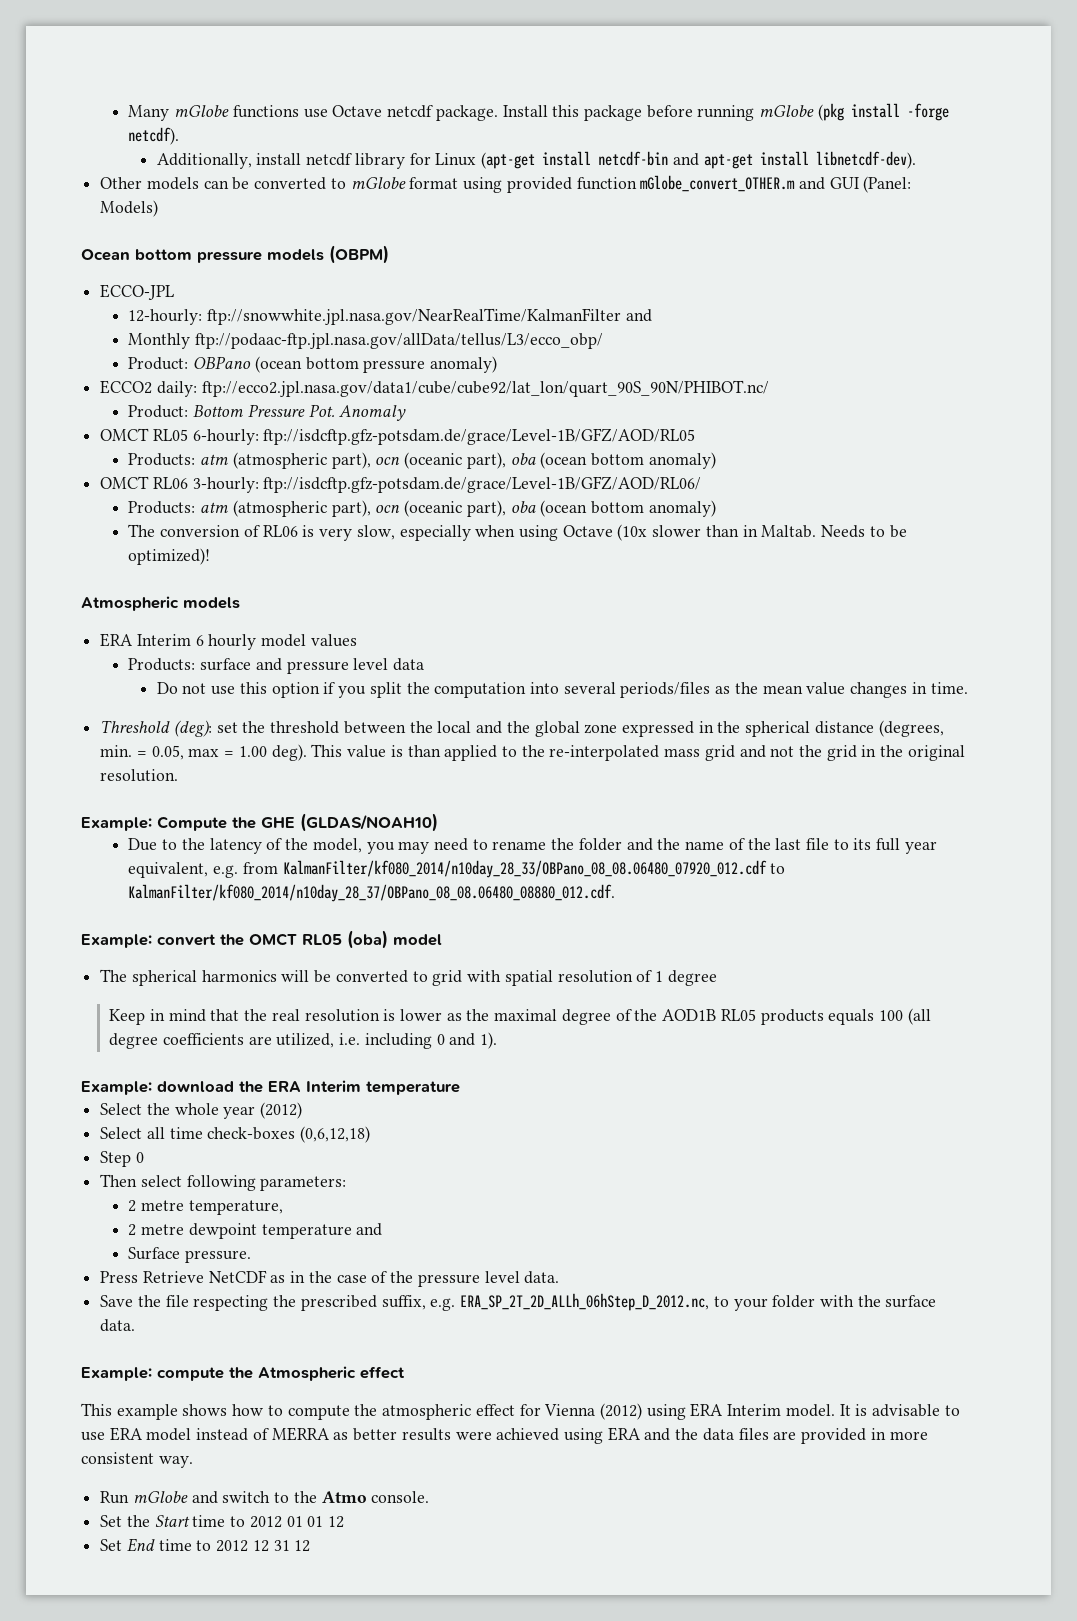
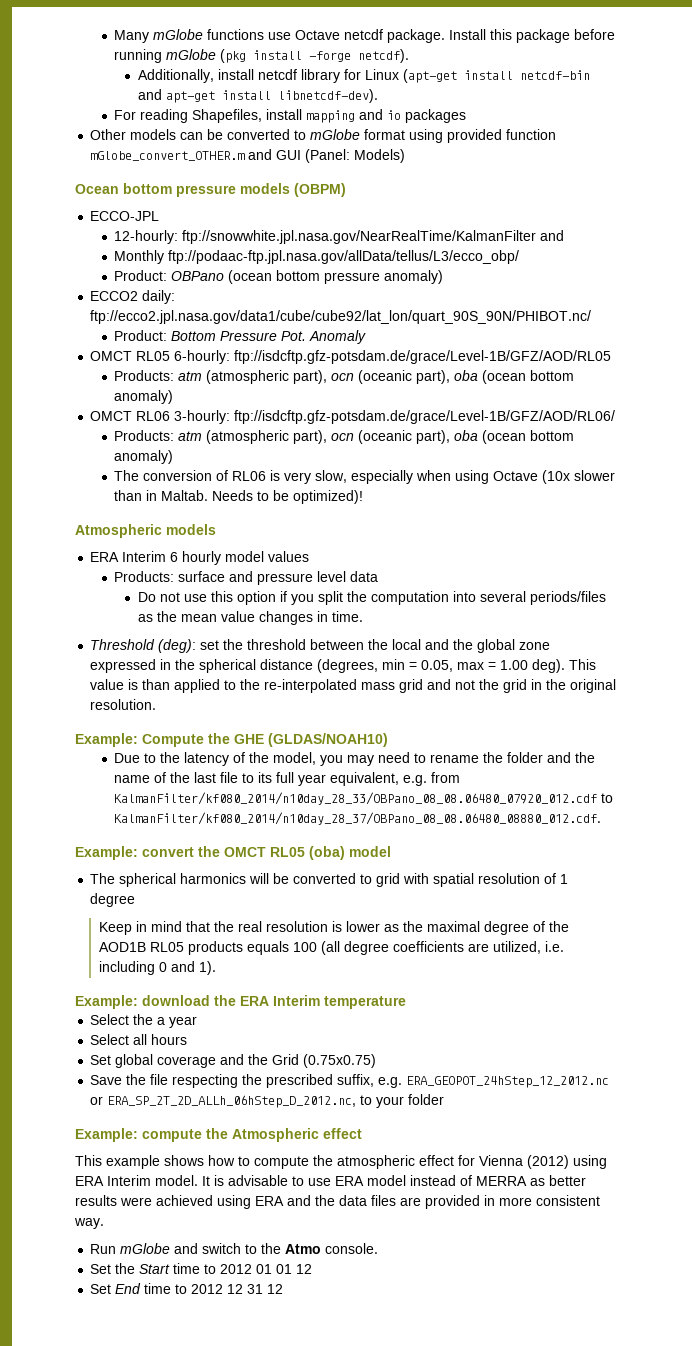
(916, 160) none -> [114,109,467,123] // For reading Shapefiles, install mapping and io packages
[100,745,133,757] min. -> [382,659,406,670] min
[174,1102,303,1119] whole year (2012) -> [157,1016,198,1028] a year
[169,1126,371,1143] [100,1151,144,1167] [100,1174,347,1191] [128,1200,283,1215] [128,1223,383,1239] [128,1247,252,1263] [100,1270,560,1287] time check-boxes (0,6,12,18) // Step 0 // Then select following parameters: // 2 metre temperature, // 2 metre dewpoint temperature and // Surface pressure. // Press Retrieve NetCDF as in the case of the pressure level data. -> [151,1034,188,1045] [90,1054,377,1068] hours // Set global coverage and the Grid (0.75x0.75)
(456, 1304) none -> [406,1076,610,1088] [90,1096,104,1105] ERA_GEOPOT_24hStep_12_2012.nc or
[819,1295,937,1308] [100,1319,136,1332] with the surface data. -> (445, 1099) none

